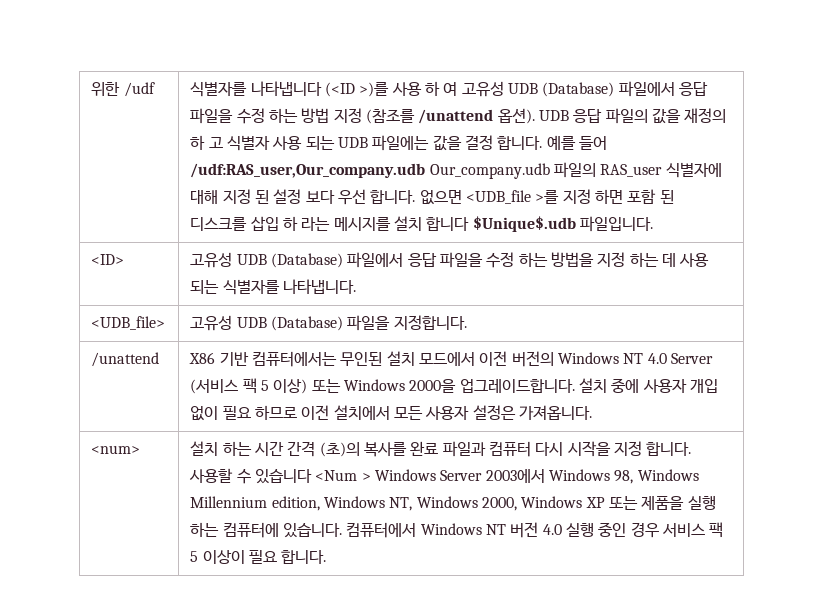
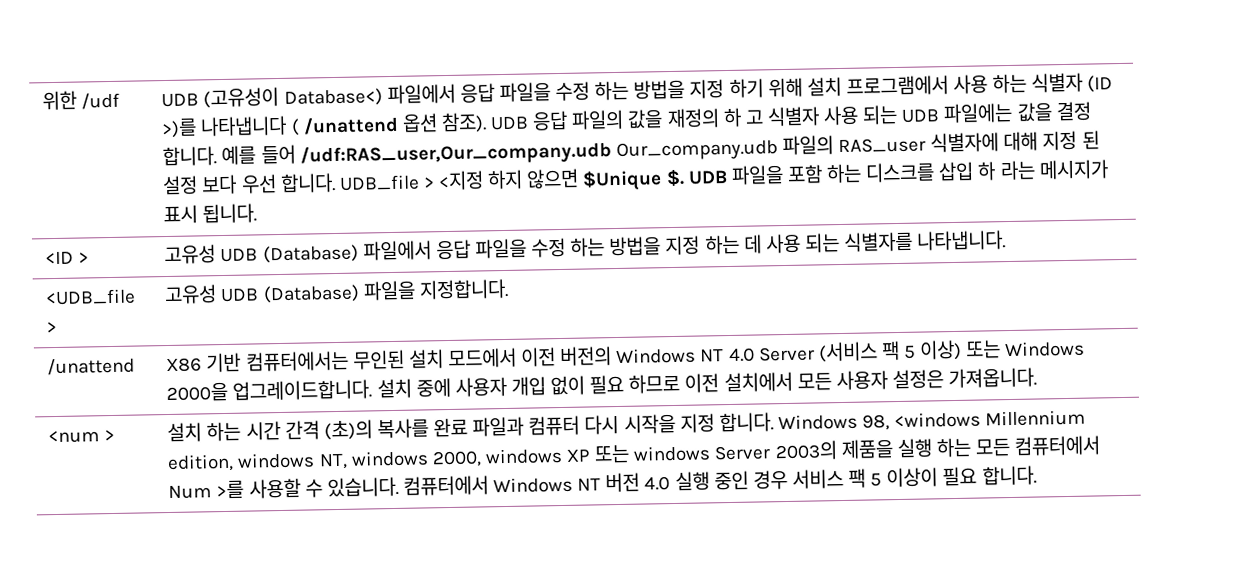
[190,81,708,97] [190,108,535,124] 식별자를 나타냅니다 (<ID >)를 사용 하 여 고유성 UDB (Database) 파일에서 응답 파일을 수정 하는 방법 지정 (참조를 /unattend 옵션). -> [161,72,1114,109] [161,112,487,139] UDB (고유성이 Database<) 파일에서 응답 파일을 수정 하는 방법을 지정 하기 위해 설치 프로그램에서 사용 하는 식별자 (ID >)를 나타냅니다 ( /unattend 옵션 참조).
[419,189,674,205] [190,216,653,232] [91,254,125,265] 없으면 <UDB_file >를 지정 하면 포함 된 디스크를 삽입 하 라는 메시지를 설치 합니다 $Unique$.udb 파일입니다. // <ID> -> [338,159,1109,191] [163,203,258,225] [45,251,90,265] UDB_file > <지정 하지 않으면 $Unique $. UDB 파일을 포함 하는 디스크를 삽입 하 라는 메시지가 표시 됩니다. // <ID >
[91,316,166,330] <UDB_file> -> [45,288,137,306] [46,321,58,334] <UDB_file >
[91,445,141,454] <num> -> [48,429,116,444] <num >
[189,468,545,484] 사용할 수 있습니다 <Num > Windows Server 2003에서 -> (774, 422) none
[637,469,699,481] Windows -> [894,411,982,429] <windows
[324,495,716,511] [190,522,279,538] Windows NT, Windows 2000, Windows XP 또는 제품을 실행 하는 컴퓨터에 -> [237,435,1101,470] [168,478,323,500] windows NT, windows 2000, windows XP 또는 windows Server 2003의 제품을 실행 하는 모든 컴퓨터에서 Num >를 사용할 수

